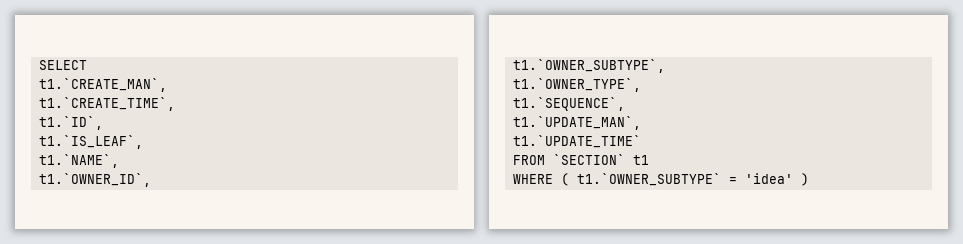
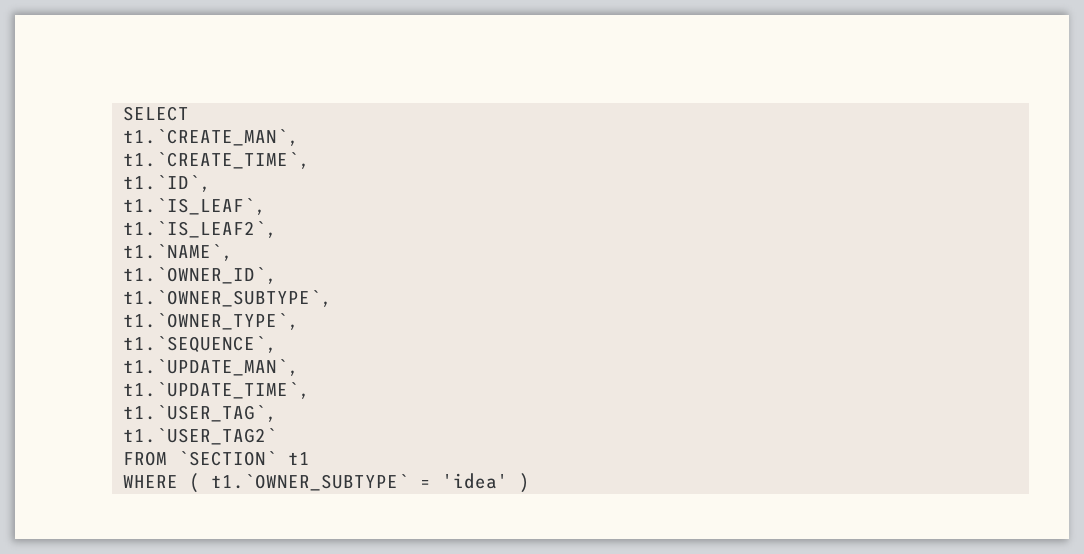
(143, 142) none -> [123,221,278,238] // t1.`IS_LEAF2`,
[512,135,641,148] t1.`UPDATE_TIME` -> [123,382,311,399] [123,405,278,422] [123,428,278,445] t1.`UPDATE_TIME`, // t1.`USER_TAG`, // t1.`USER_TAG2`

